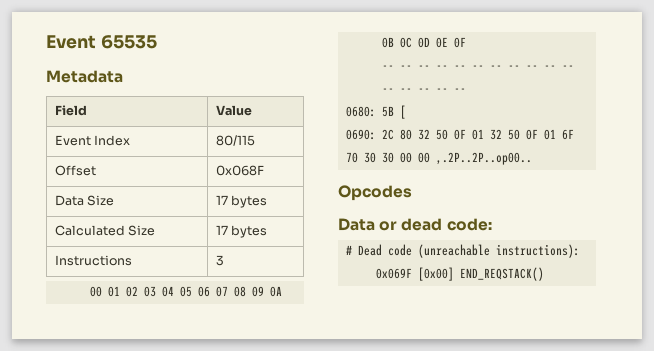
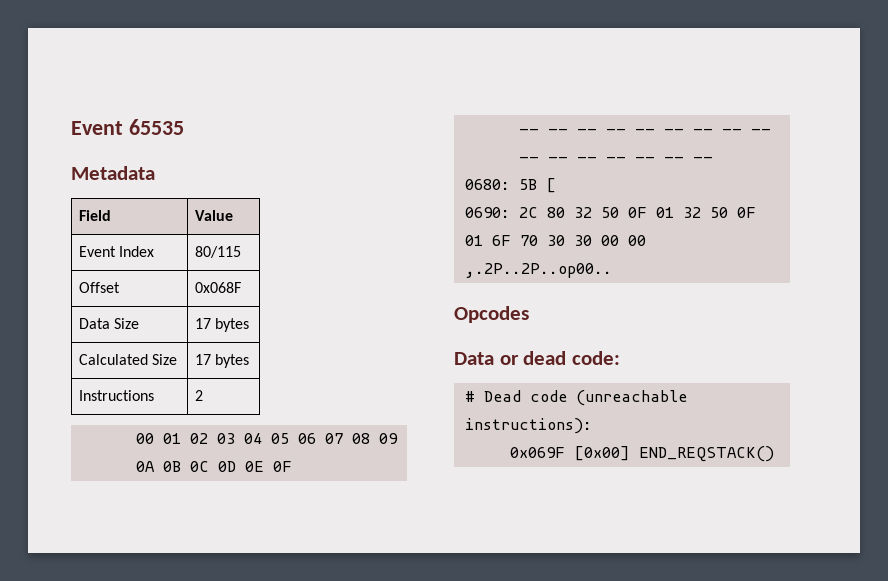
[215,255,224,266] 3 -> [194,390,203,401] 2

